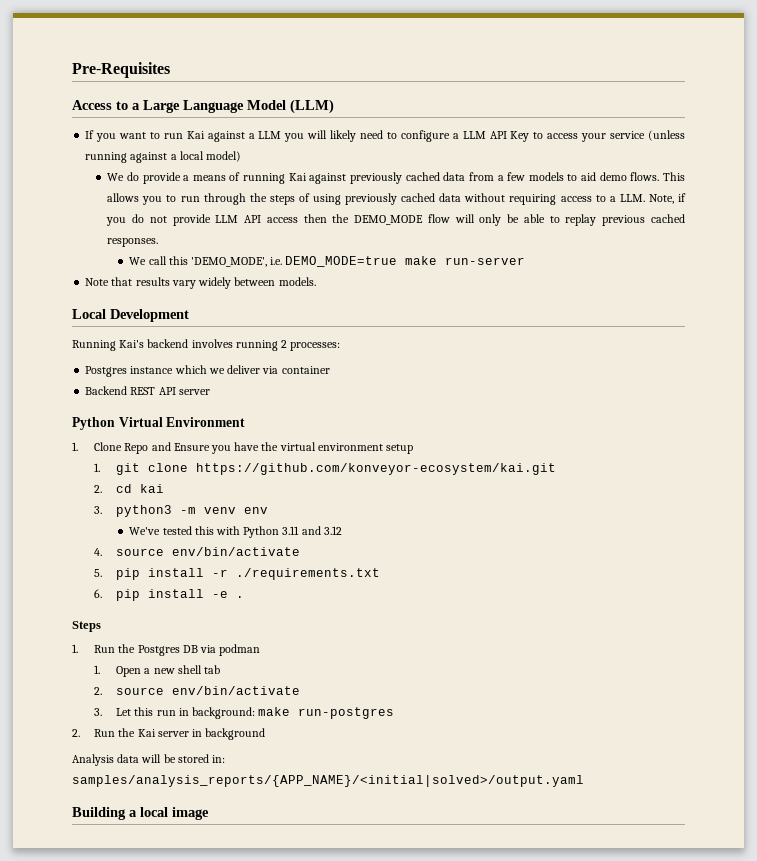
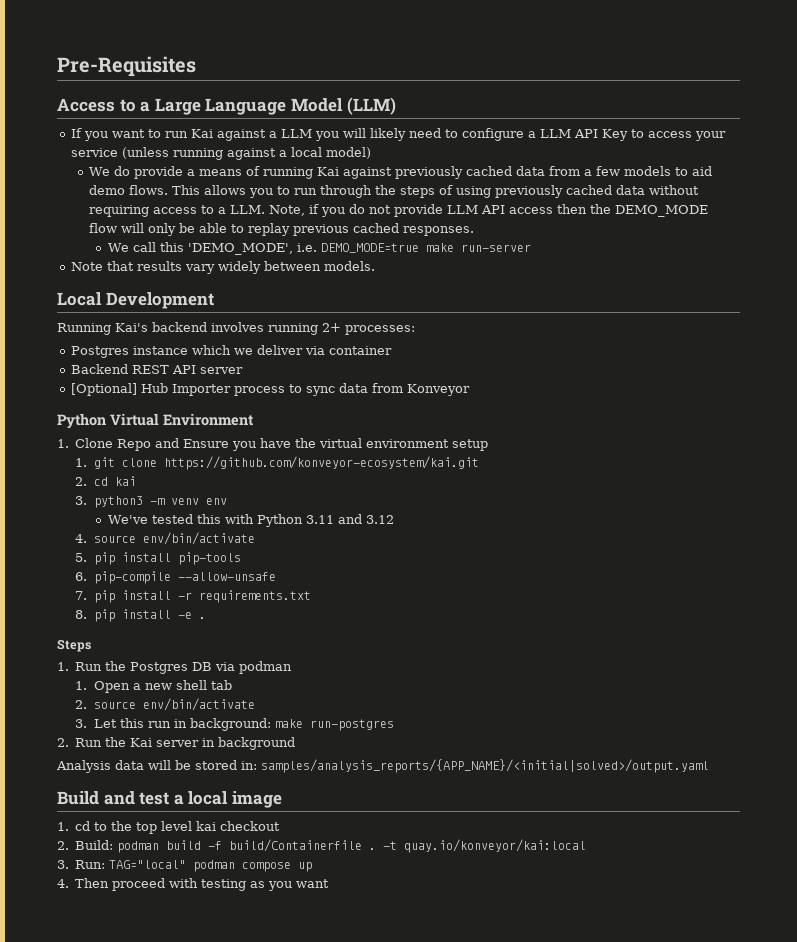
[281,340,288,348] 2 -> [322,323,341,332] 2+
(210, 392) none -> [70,383,470,396] // [Optional] Hub Importer process to sync data from Konveyor
[212,568,381,580] [94,589,103,598] -r ./requirements.txt // 6. -> [177,552,241,565] [75,571,276,584] [75,590,311,603] [75,610,88,619] pip-tools // 6. pip-compile --allow-unsafe // 7. pip install -r requirements.txt // 8.
[72,807,126,820] Building -> [57,791,170,805] Build and test
(209, 813) none -> [57,821,281,834] [57,839,587,853] [57,860,313,872] [57,878,330,891] // 1. cd to the top level kai checkout // 2. Build: podman build -f build/Containerfile . -t quay.io/konveyor/kai:local // 3. Run: TAG="local" podman compose up // 4. Then proceed with testing as you want

